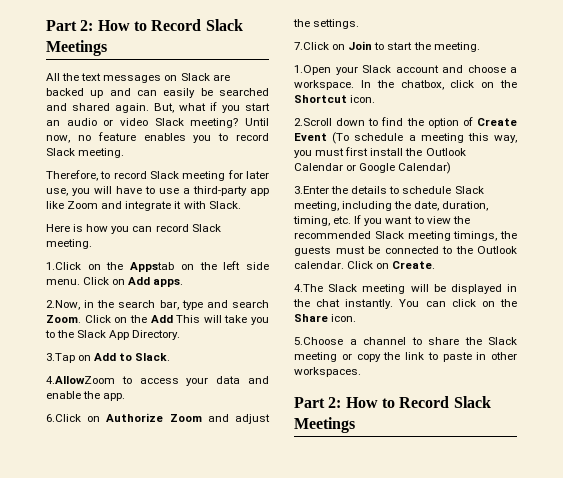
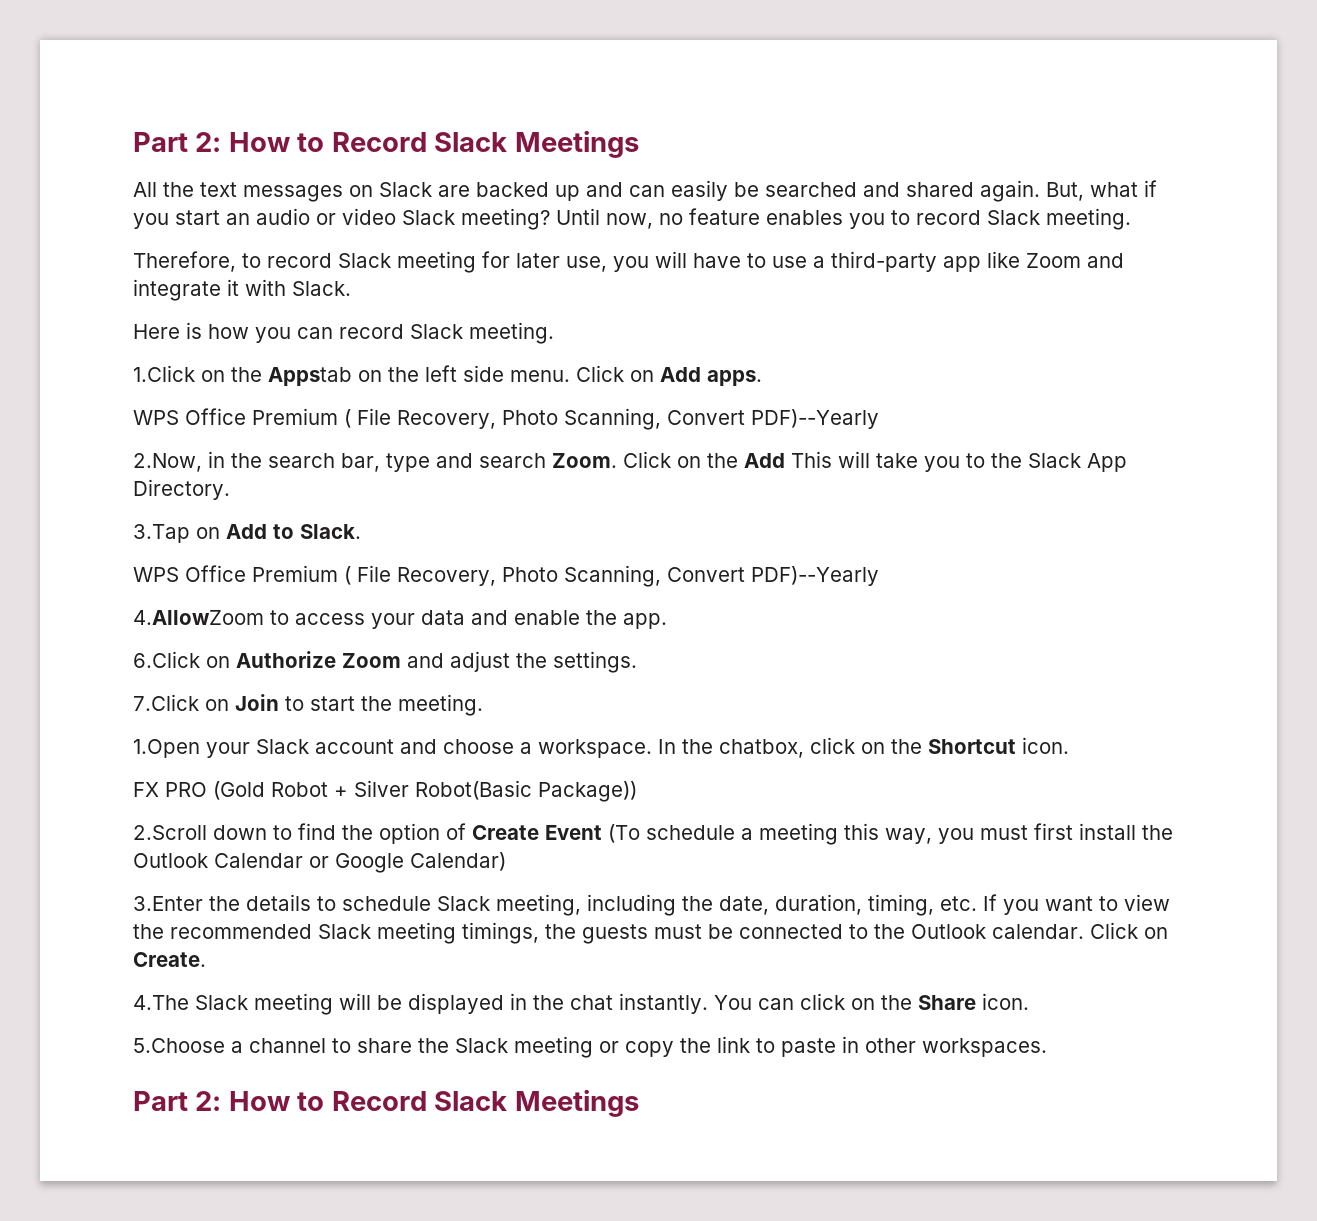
(184, 283) none -> [133,408,879,430] // WPS Office Premium ( File Recovery, Photo Scanning, Convert PDF)--Yearly
(171, 357) none -> [133,565,879,587] // WPS Office Premium ( File Recovery, Photo Scanning, Convert PDF)--Yearly
(376, 99) none -> [133,780,637,802] // FX PRO (Gold Robot + Silver Robot(Basic Package))

